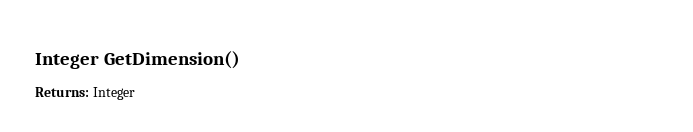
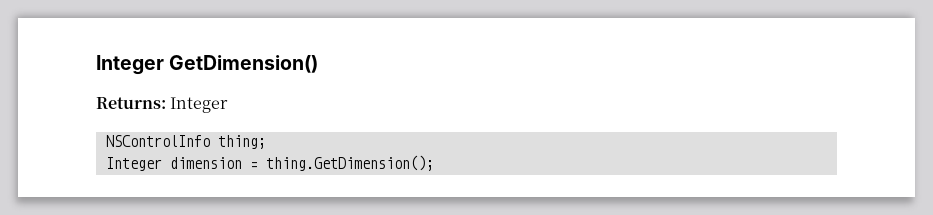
(135, 93) none -> [105,135,266,149] [105,155,434,171] // NSControlInfo thing; // Integer dimension = thing.GetDimension();

